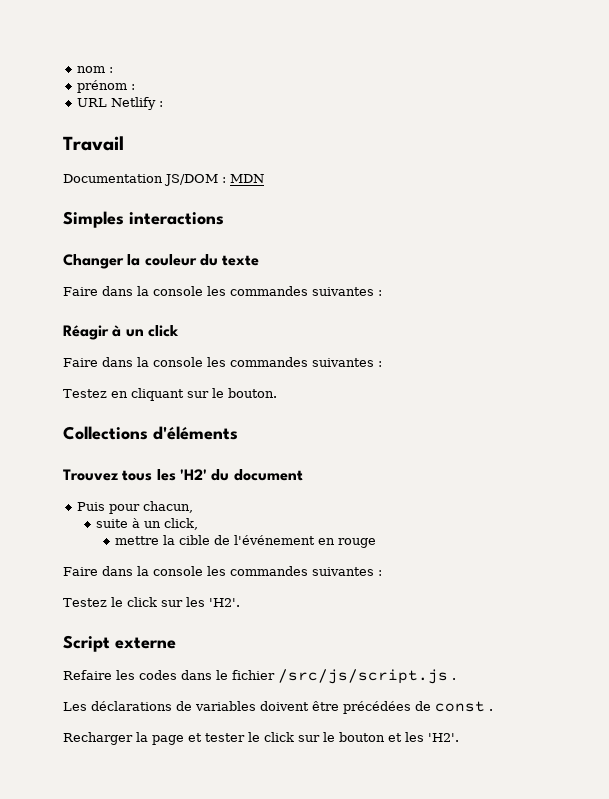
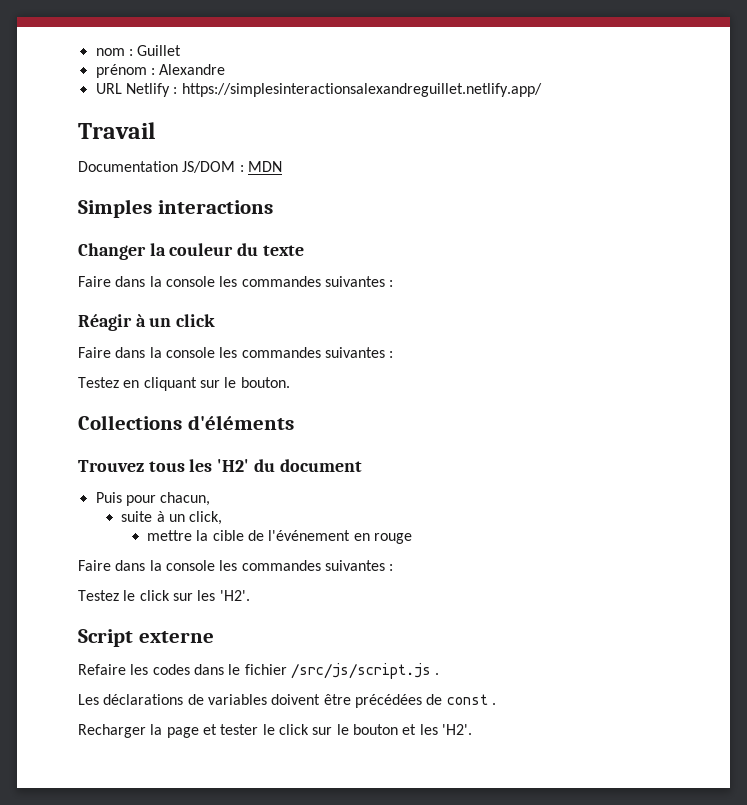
(114, 70) none -> [137,45,182,56] Guillet
(136, 87) none -> [159,64,226,75] Alexandre
(164, 104) none -> [181,83,542,97] https://simplesinteractionsalexandreguillet.netlify.app/

